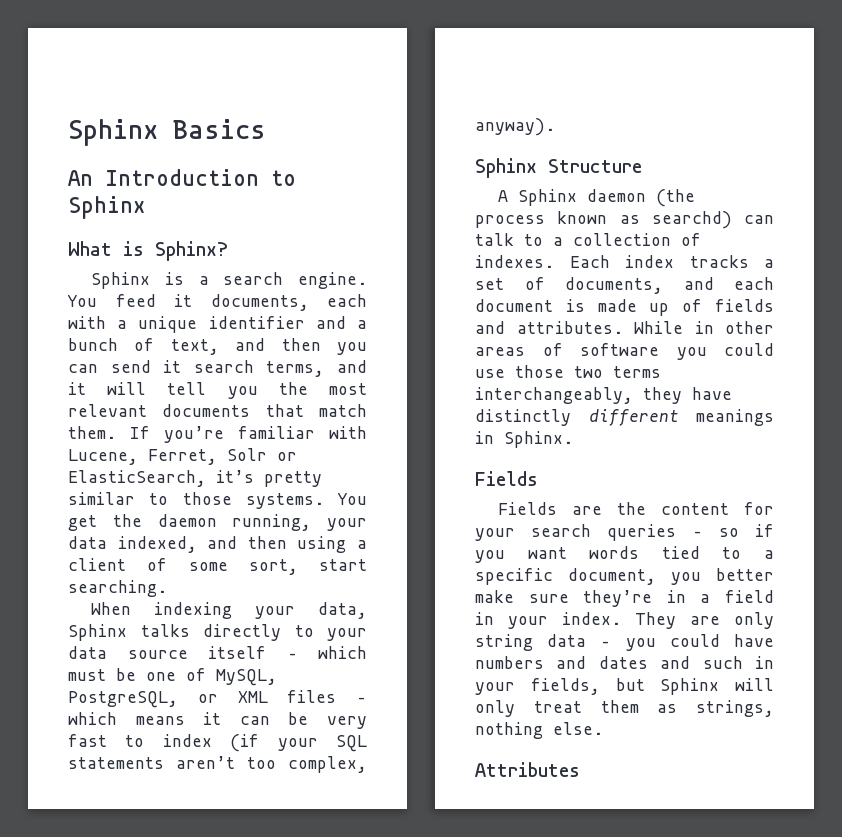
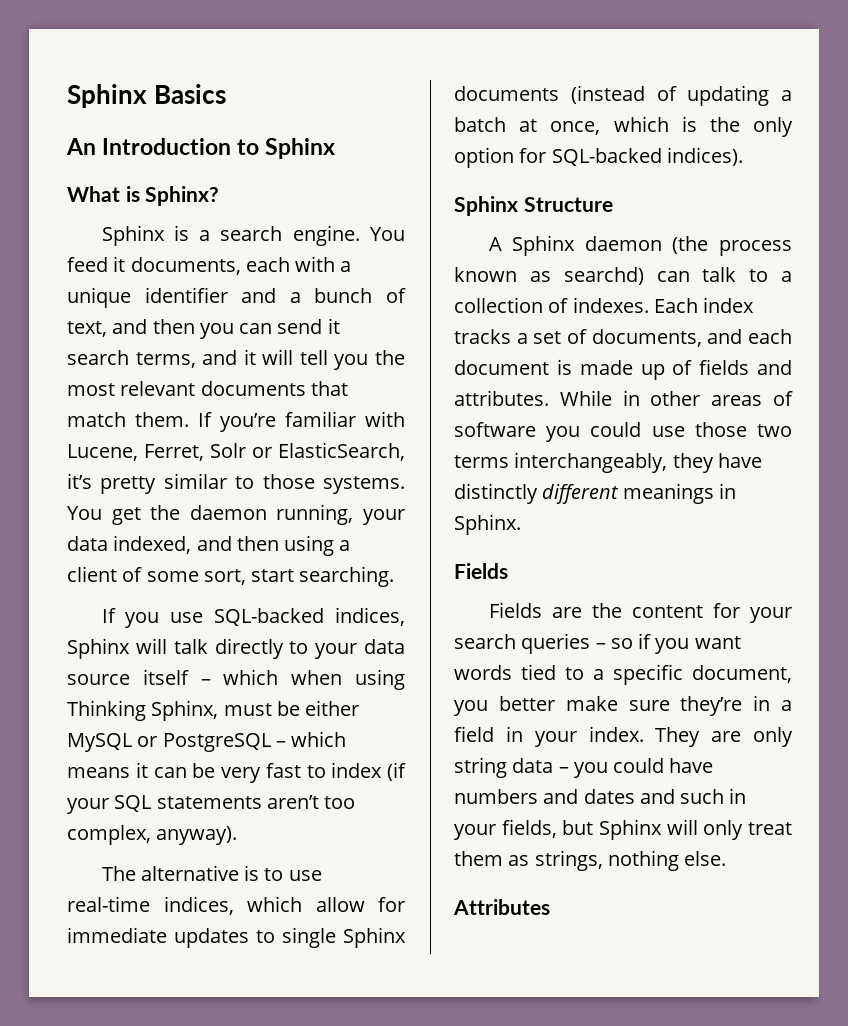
[91,602,367,619] [68,624,190,641] When indexing your data, Sphinx talks -> [101,607,405,628] [67,638,208,659] If you use SQL-backed indices, Sphinx will talk
[68,668,277,686] [68,690,337,708] must be one of MySQL, PostgreSQL, or XML files -> [291,669,406,690] [67,700,360,721] [67,733,271,752] when using Thinking Sphinx, must be either MySQL or PostgreSQL
(555, 127) none -> [101,865,322,881] [67,896,405,915] [67,927,406,948] [454,85,792,106] [454,116,793,137] [454,147,743,168] // The alternative is to use real-time indices, which allow for immediate updates to single Sphinx documents (instead of updating a batch at once, which is the only option for SQL-backed indices).

